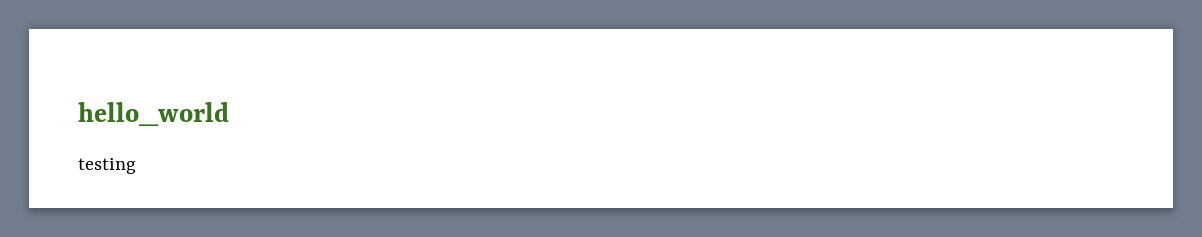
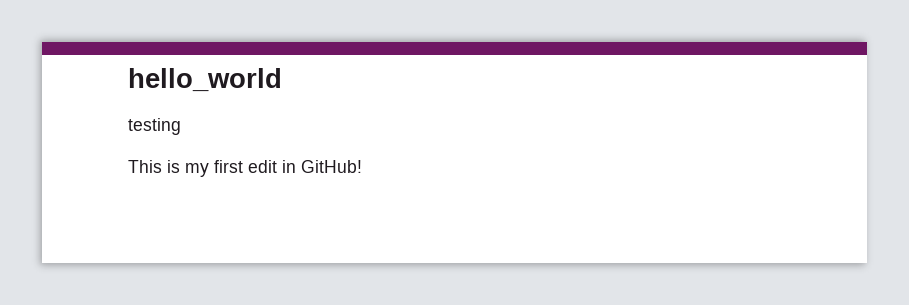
(136, 166) none -> [128,160,362,177] // This is my first edit in GitHub!

